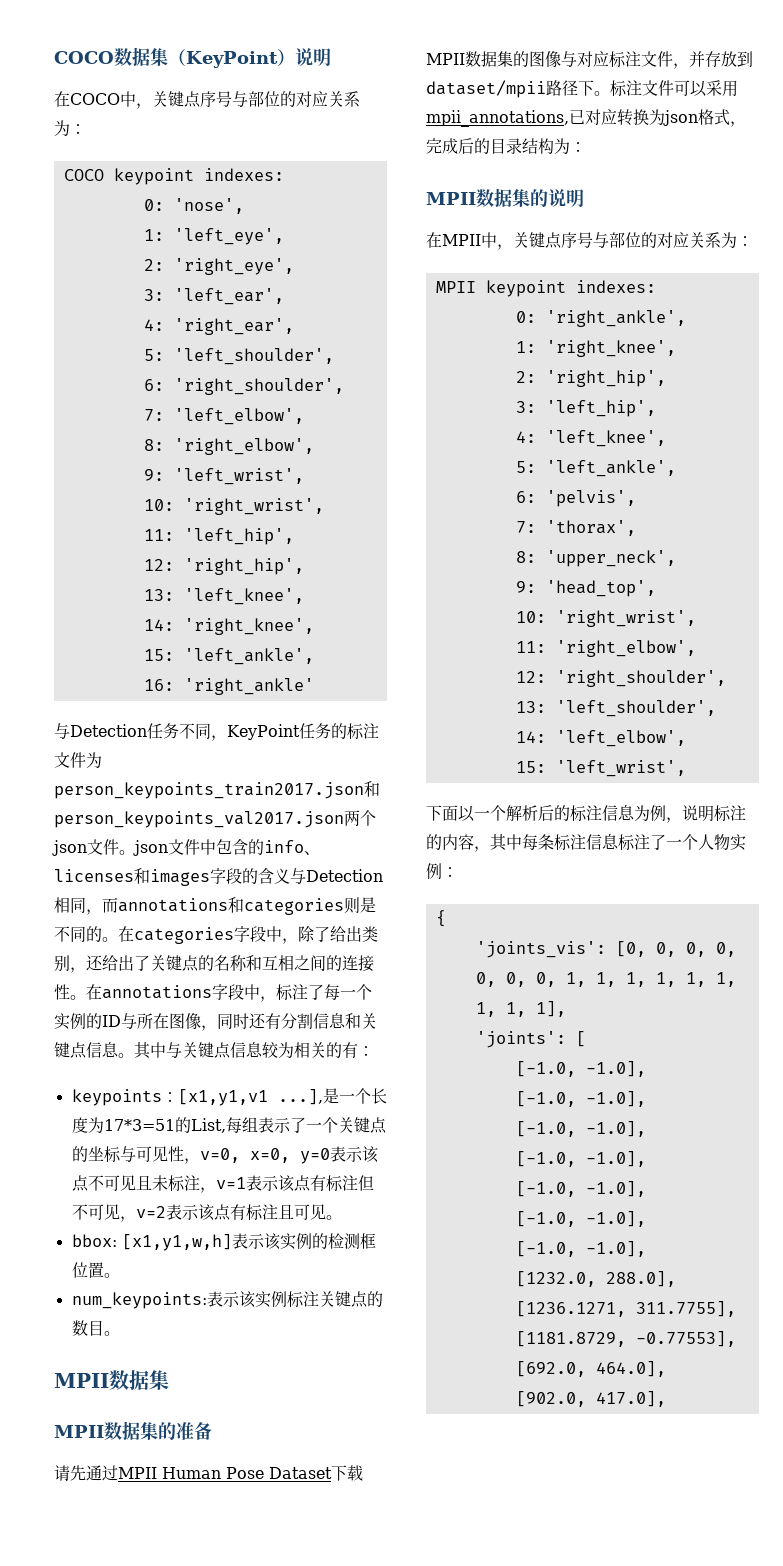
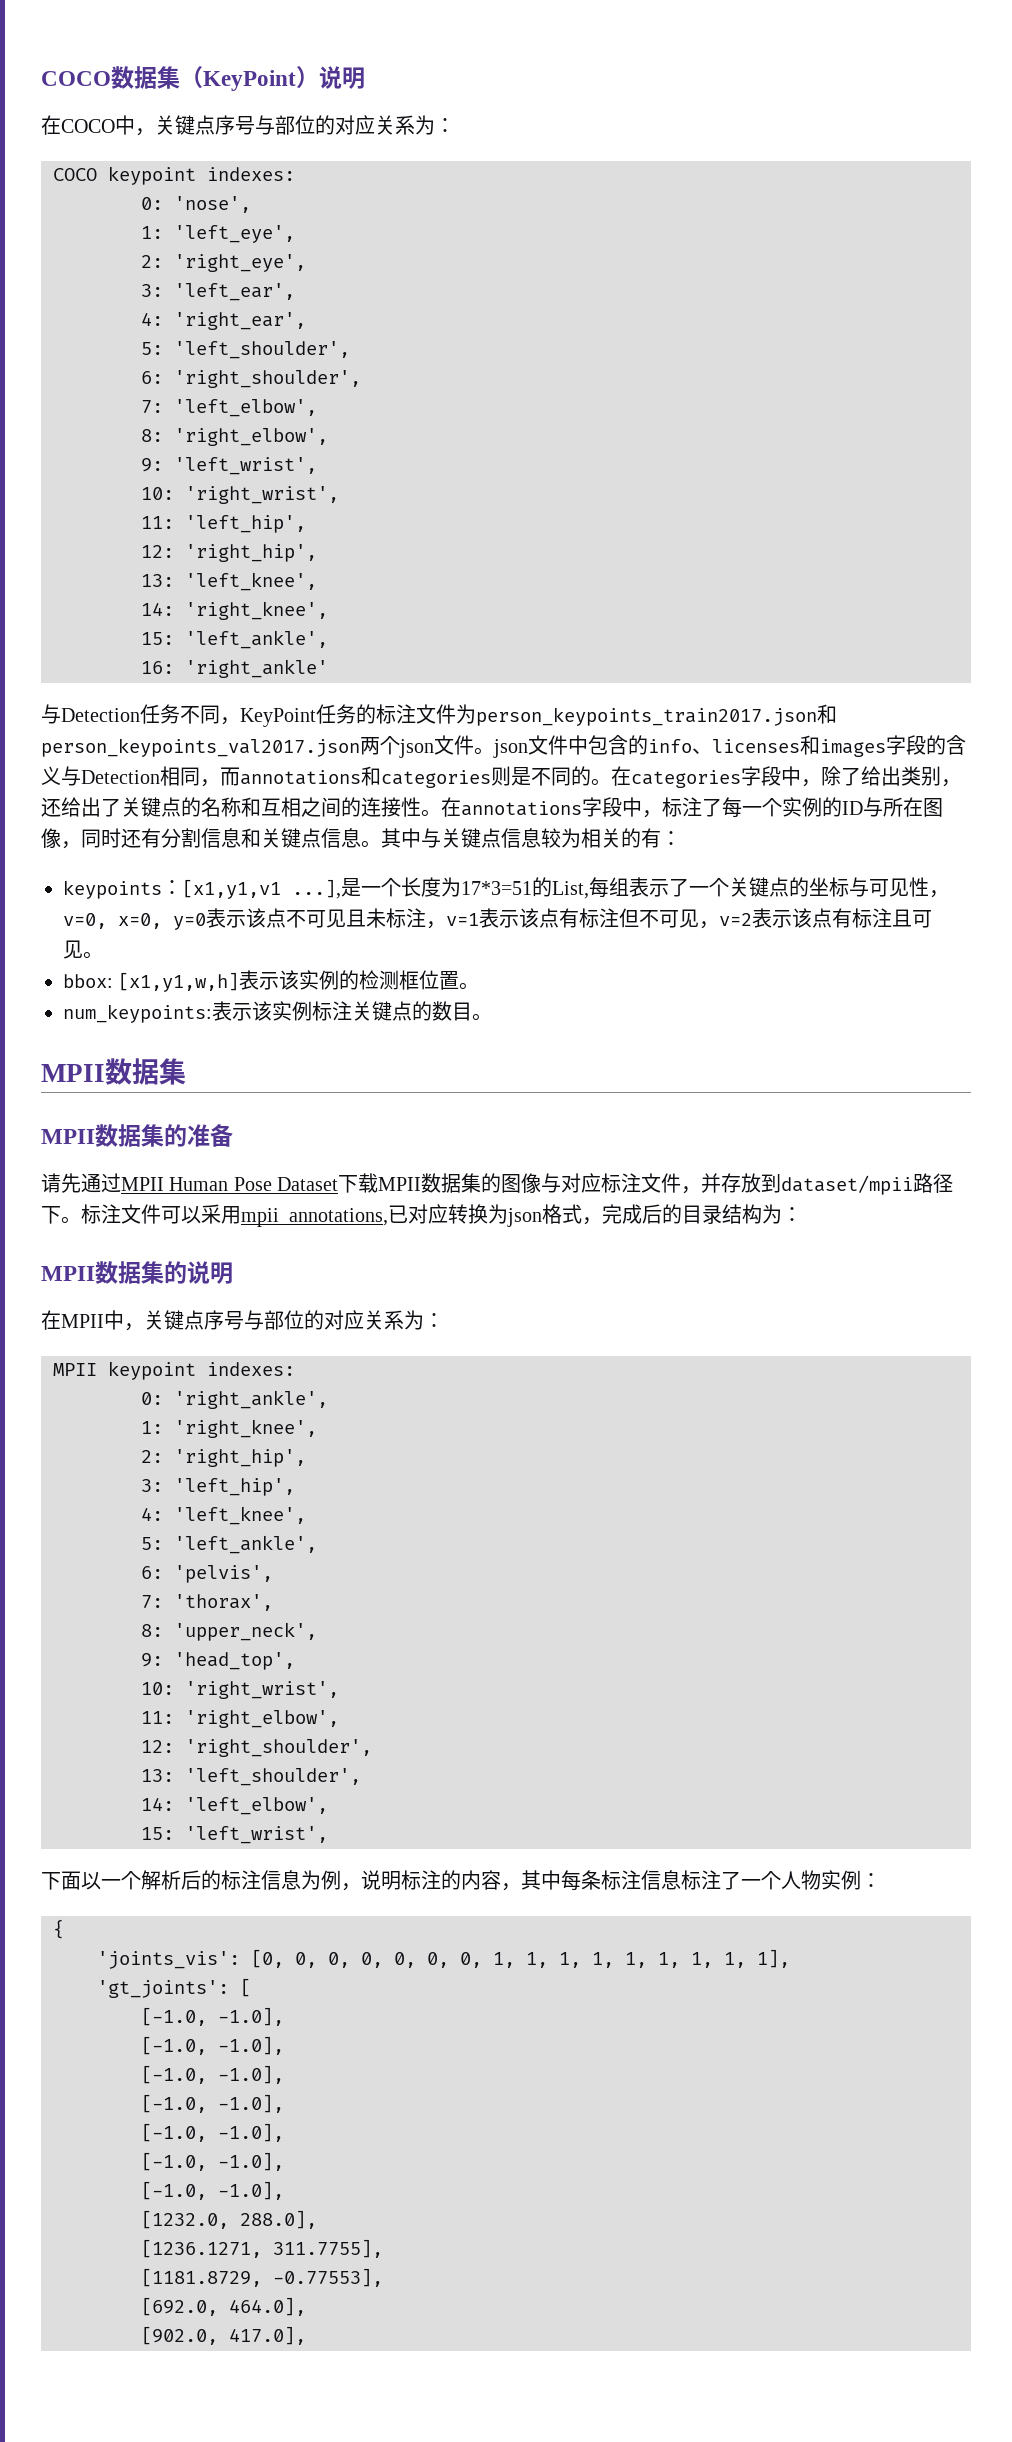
[475,1031,566,1048] 'joints': -> [97,1980,229,1998] 'gt_joints':

